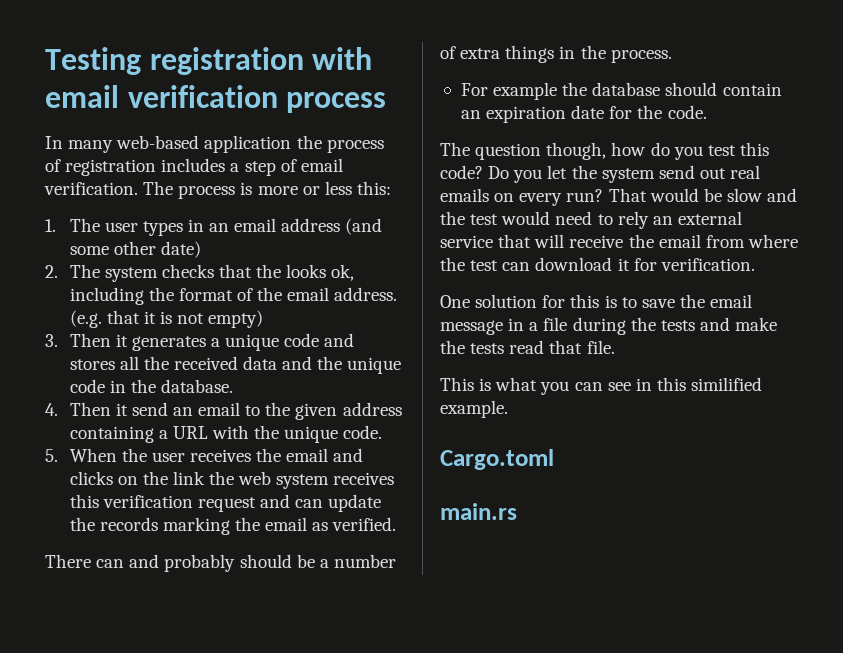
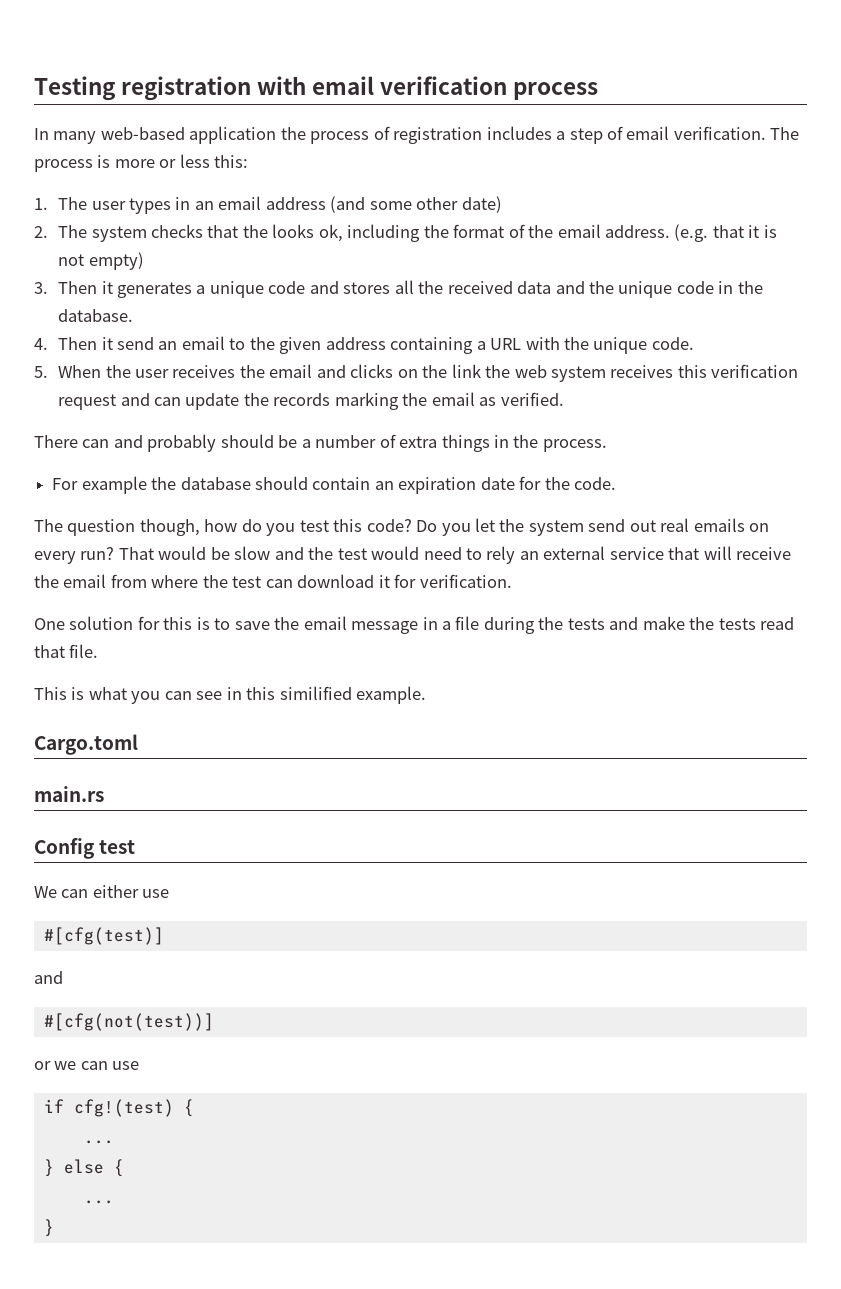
(517, 511) none -> [34,838,136,859] [34,885,170,898] [43,927,164,945] [34,971,63,984] [43,1013,214,1031] [34,1061,140,1070] [43,1099,194,1117] [83,1140,114,1144] [43,1159,124,1177] [83,1200,114,1204] [43,1219,54,1237] // Config test // We can either use // #[cfg(test)] // and // #[cfg(not(test))] // or we can use // if cfg!(test) { // ... // } else { // ... // }

